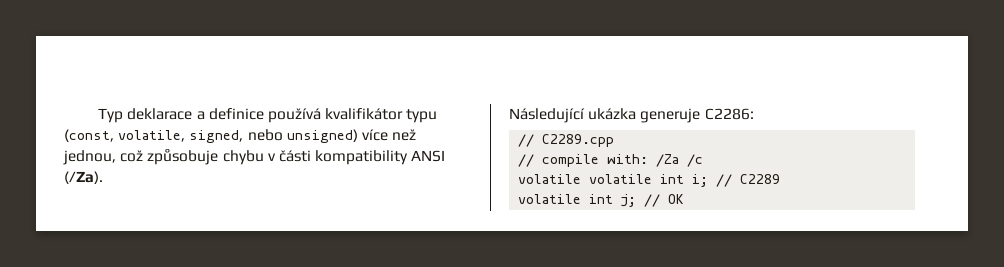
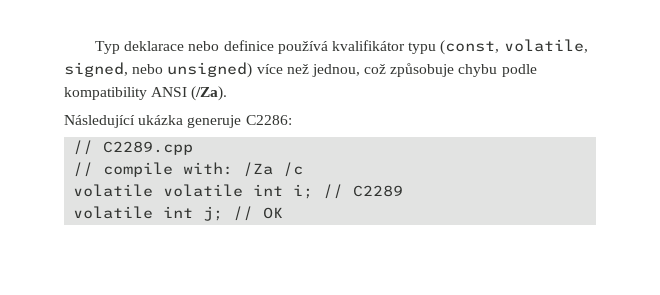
[196,111,205,120] a -> [188,41,220,51] nebo
[267,150,311,162] v části -> [501,64,537,77] podle

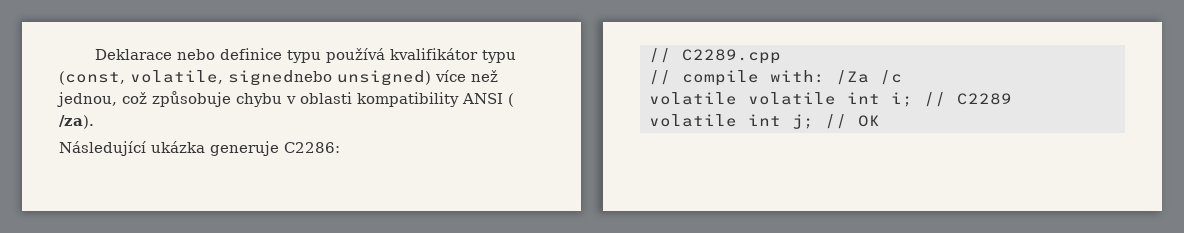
[95,41,185,54] Typ deklarace -> [94,49,172,60] Deklarace
(274, 45) none -> [286,50,321,63] typu
[64,62,164,77] signed, nebo -> [228,70,332,86] signednebo
[501,64,537,77] [64,86,228,101] podle kompatibility ANSI (/Za). -> [286,92,514,107] [59,115,94,129] v oblasti kompatibility ANSI ( /za).

